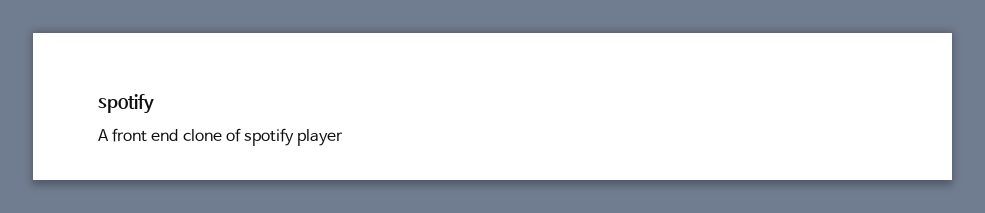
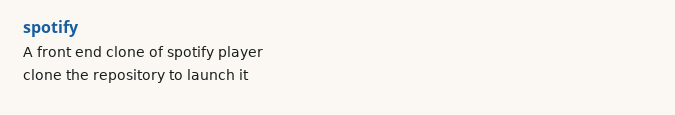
(344, 137) none -> [23,69,249,83] // clone the repository to launch it

